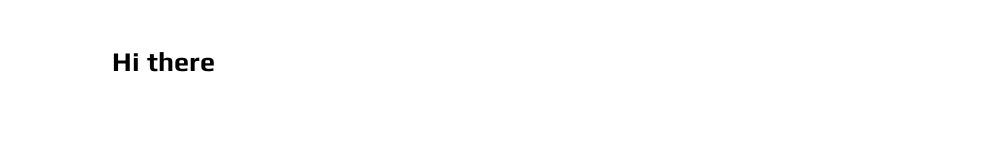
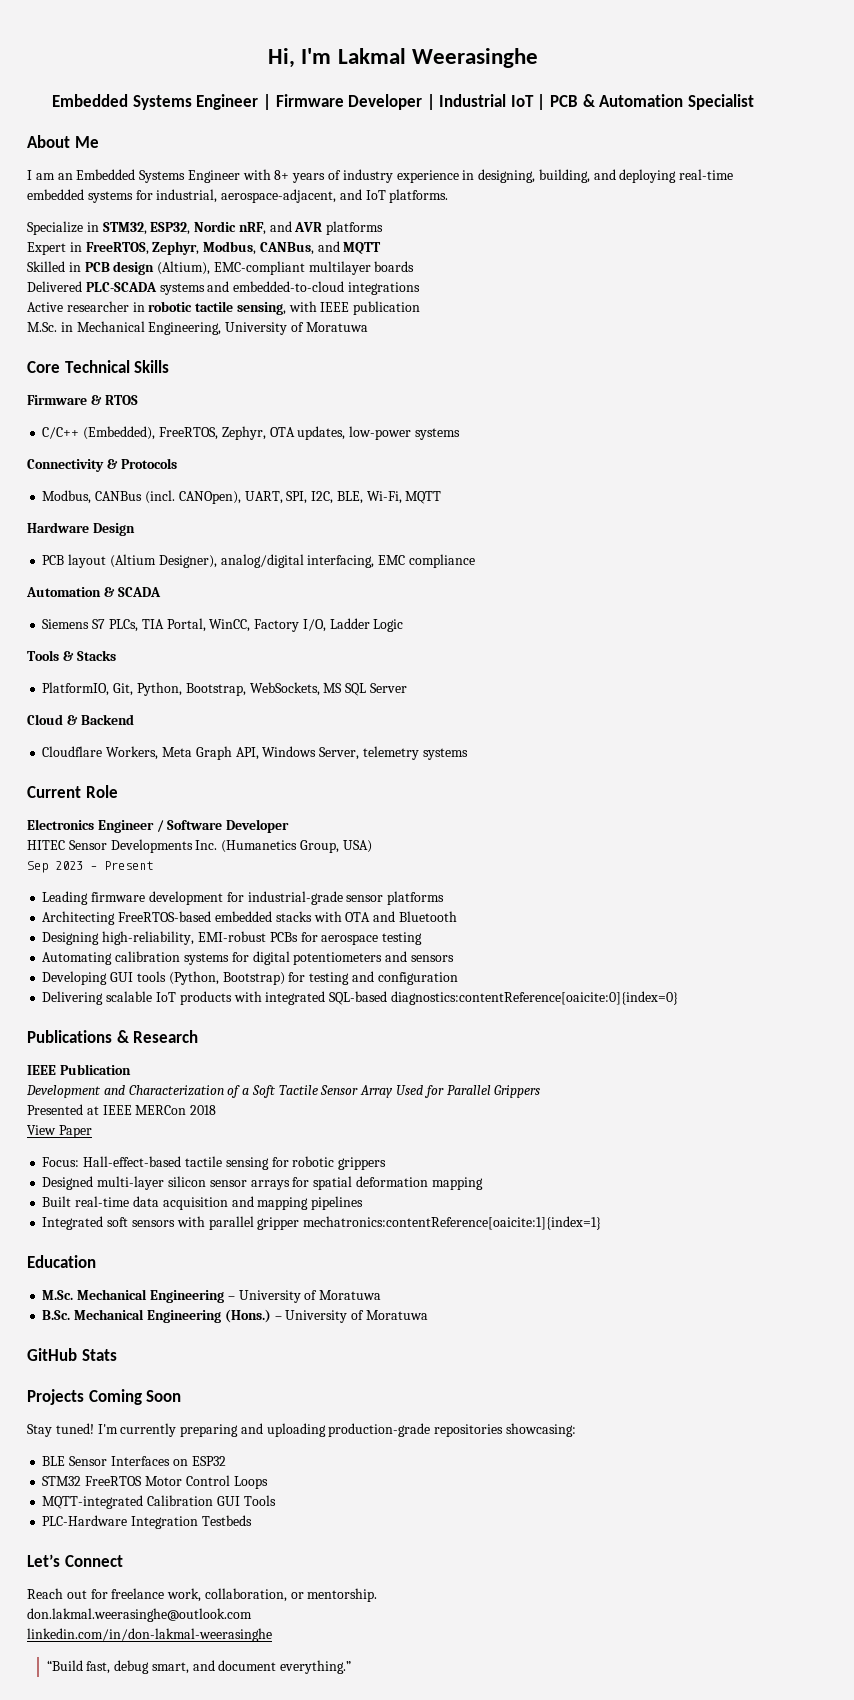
[112,52,216,72] Hi there -> [268,48,538,68] [52,94,754,110] [27,135,99,148] [27,169,734,183] [27,189,449,203] [27,221,384,235] [27,241,382,255] [27,261,415,275] [27,281,420,295] [27,301,421,315] [27,321,368,335] [27,360,170,373] [27,395,138,405] [42,426,460,440] [27,458,177,472] [42,490,442,504] [27,522,135,536] [42,554,475,568] [26,587,161,597] [42,618,404,632] [27,650,116,661] [42,682,407,696] [27,714,134,725] [42,746,468,760] [27,785,118,798] [27,819,290,833] [27,839,372,853] [27,861,153,873] [42,891,445,905] [42,911,457,925] [42,931,423,945] [42,951,454,965] [42,971,458,985] [42,991,678,1005] [27,1030,199,1043] [27,1064,131,1075] [26,1085,541,1098] [27,1104,217,1115] [27,1125,92,1138] [42,1156,387,1170] [42,1176,483,1190] [42,1196,364,1210] [42,1216,602,1230] [27,1255,96,1268] [42,1289,382,1303] [42,1309,428,1323] [27,1348,117,1361] [27,1389,182,1405] [27,1423,577,1437] [42,1456,226,1466] [42,1475,268,1489] [42,1495,276,1509] [42,1515,252,1529] [27,1554,123,1567] [27,1588,378,1602] [27,1608,252,1622] [27,1628,272,1642] [46,1660,352,1674] Hi, I'm Lakmal Weerasinghe // Embedded Systems Engineer | Firmware Developer | Industrial IoT | PCB & Automation Specialist // About Me // I am an Embedded Systems Engineer with 8+ years of industry experience in designing, building, and deploying real-time embedded systems for industrial, aerospace-adjacent, and IoT platforms. // Specialize in STM32, ESP32, Nordic nRF, and AVR platforms // Expert in FreeRTOS, Zephyr, Modbus, CANBus, and MQTT // Skilled in PCB design (Altium), EMC-compliant multilayer boards // Delivered PLC-SCADA systems and embedded-to-cloud integrations // Active researcher in robotic tactile sensing, with IEEE publication // M.Sc. in Mechanical Engineering, University of Moratuwa // Core Technical Skills // Firmware & RTOS // C/C++ (Embedded), FreeRTOS, Zephyr, OTA updates, low-power systems // Connectivity & Protocols // Modbus, CANBus (incl. CANOpen), UART, SPI, I2C, BLE, Wi-Fi, MQTT // Hardware Design // PCB layout (Altium Designer), analog/digital interfacing, EMC compliance // Automation & SCADA // Siemens S7 PLCs, TIA Portal, WinCC, Factory I/O, Ladder Logic // Tools & Stacks // PlatformIO, Git, Python, Bootstrap, WebSockets, MS SQL Server // Cloud & Backend // Cloudflare Workers, Meta Graph API, Windows Server, telemetry systems // Current Role // Electronics Engineer / Software Developer // HITEC Sensor Developments Inc. (Humanetics Group, USA) // Sep 2023 – Present // Leading firmware development for industrial-grade sensor platforms // Architecting FreeRTOS-based embedded stacks with OTA and Bluetooth // Designing high-reliability, EMI-robust PCBs for aerospace testing // Automating calibration systems for digital potentiometers and sensors // Developing GUI tools (Python, Bootstrap) for testing and configuration // Delivering scalable IoT products with integrated SQL-based diagnostics:contentReference[oaicite:0]{index=0} // Publications & Research // IEEE Publication // Development and Characterization of a Soft Tactile Sensor Array Used for Parallel Grippers // Presented at IEEE MERCon 2018 // View Paper // Focus: Hall-effect-based tactile sensing for robotic grippers // Designed multi-layer silicon sensor arrays for spatial deformation mapping // Built real-time data acquisition and mapping pipelines // Integrated soft sensors with parallel gripper mechatronics:contentReference[oaicite:1]{index=1} // Education // M.Sc. Mechanical Engineering – University of Moratuwa // B.Sc. Mechanical Engineering (Hons.) – University of Moratuwa // GitHub Stats // Projects Coming Soon // Stay tuned! I'm currently preparing and uploading production-grade repositories showcasing: // BLE Sensor Interfaces on ESP32 // STM32 FreeRTOS Motor Control Loops // MQTT-integrated Calibration GUI Tools // PLC-Hardware Integration Testbeds // Let’s Connect // Reach out for freelance work, collaboration, or mentorship. // don.lakmal.weerasinghe@outlook.com // linkedin.com/in/don-lakmal-weerasinghe // “Build fast, debug smart, and document everything.”

